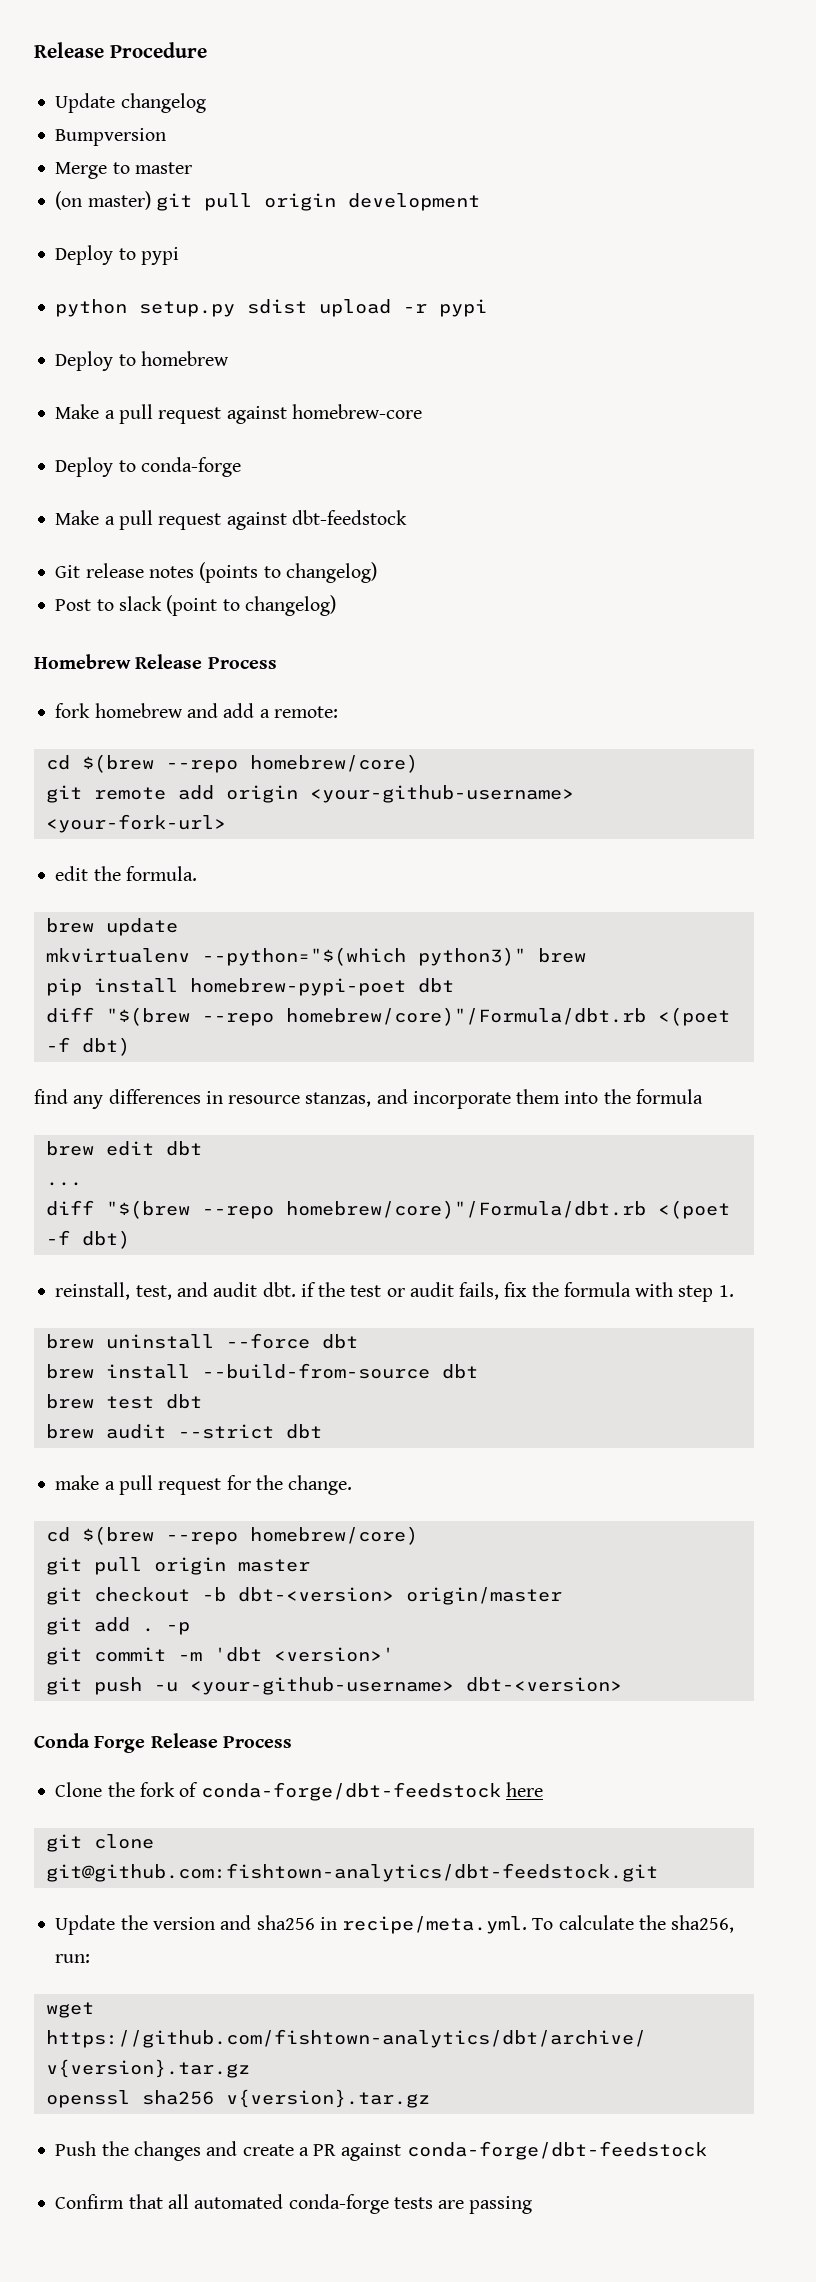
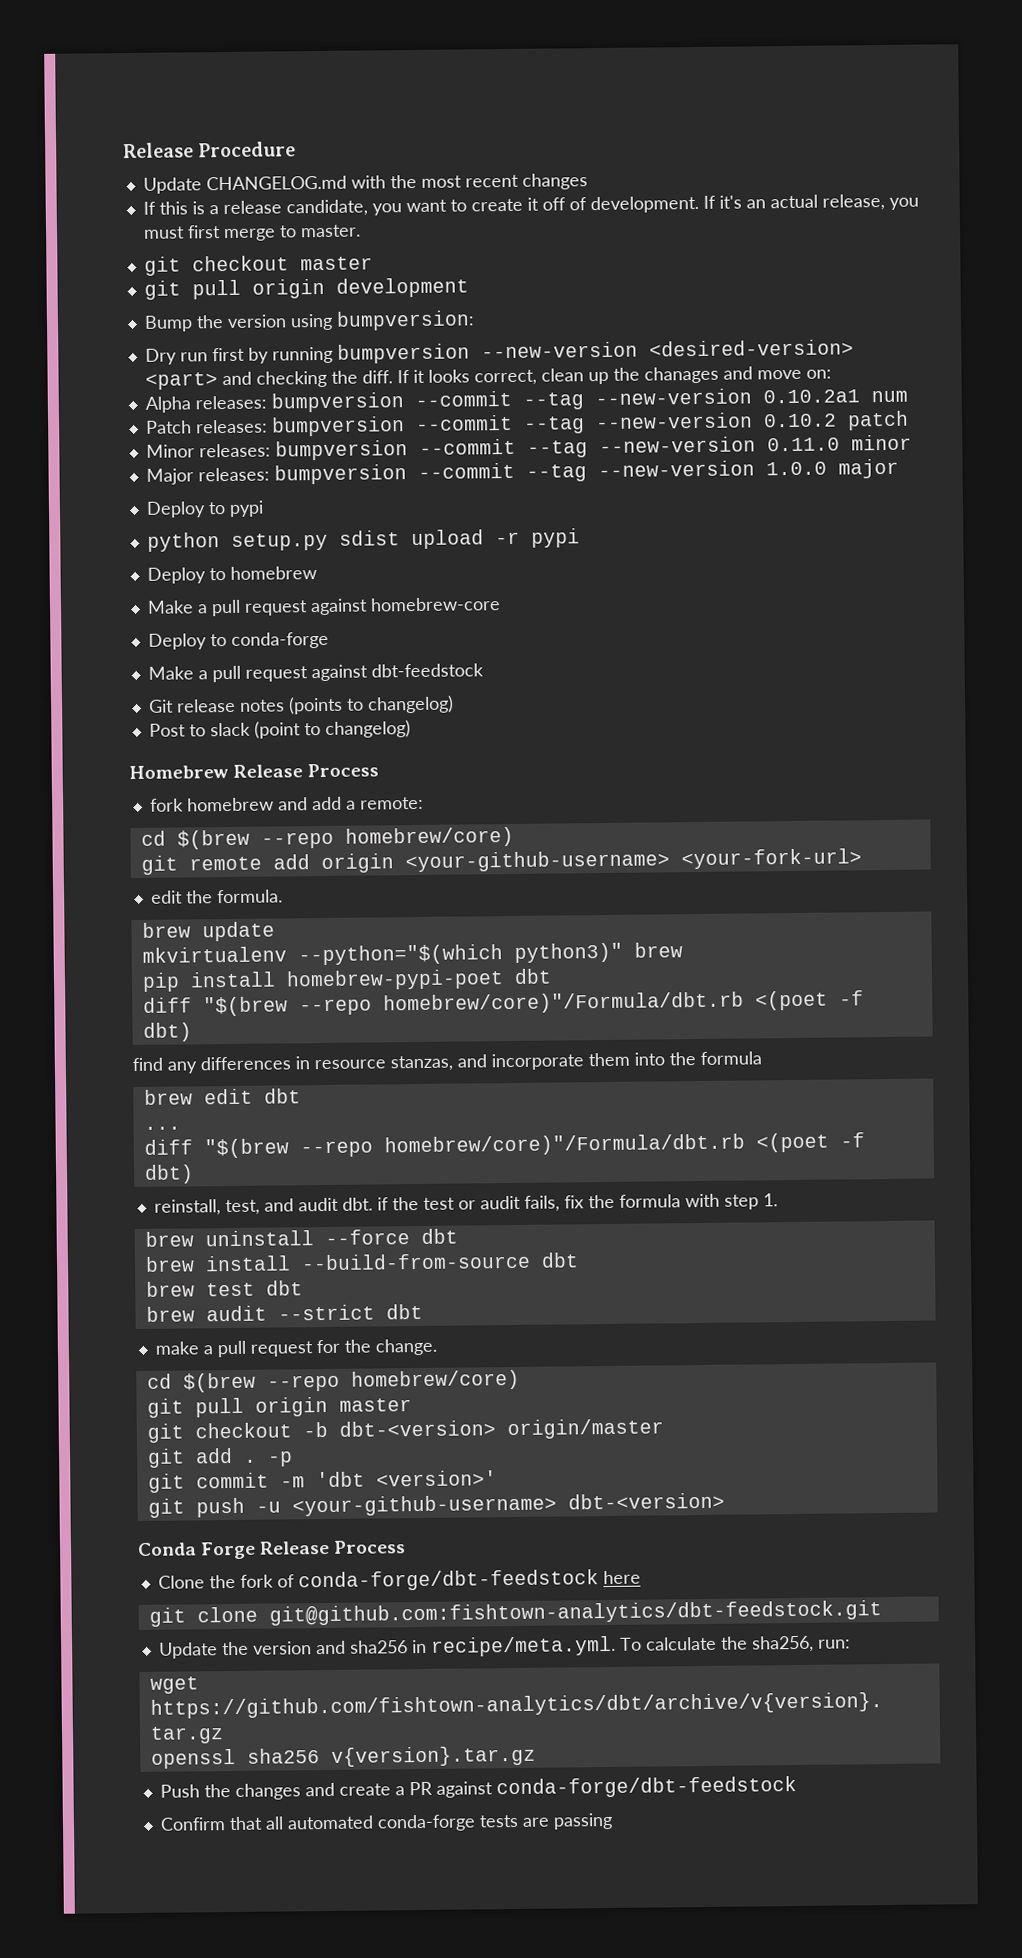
[120,93,206,113] [55,128,167,146] [55,162,192,179] [55,191,151,210] changelog // Bumpversion // Merge to master // (on master) -> [205,173,588,191] [142,193,919,217] [142,224,361,242] [143,255,373,276] CHANGELOG.md with the most recent changes // If this is a release candidate, you want to create it off of development. If it's an actual release, you must first merge to master. // git checkout master //
(480, 202) none -> [143,310,475,332] [144,339,854,365] [144,366,832,390] [144,388,908,413] [145,410,909,437] [145,434,912,461] [145,458,899,485] // Bump the version using bumpversion: // Dry run first by running bumpversion --new-version <desired-version> <part> and checking the diff. If it looks correct, clean up the chanages and move on: // Alpha releases: bumpversion --commit --tag --new-version 0.10.2a1 num // Patch releases: bumpversion --commit --tag --new-version 0.10.2 patch // Minor releases: bumpversion --commit --tag --new-version 0.11.0 minor // Major releases: bumpversion --commit --tag --new-version 1.0.0 major

